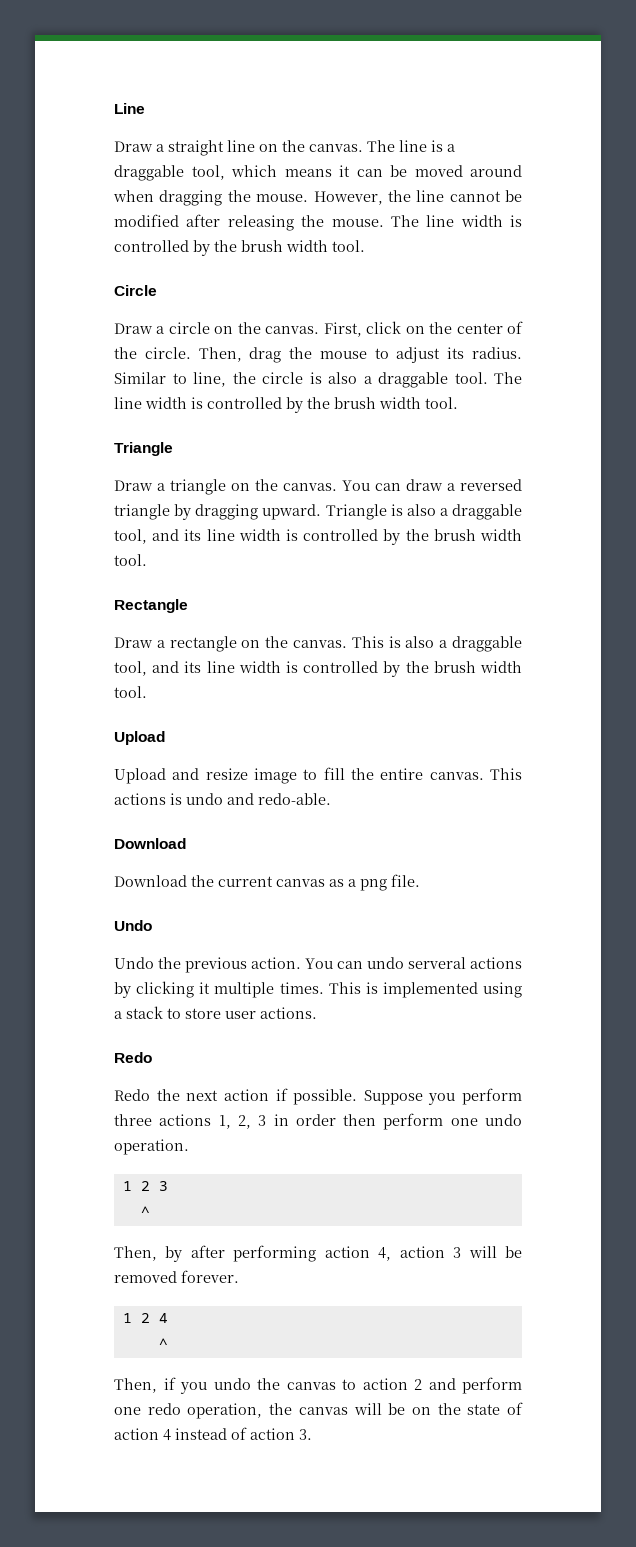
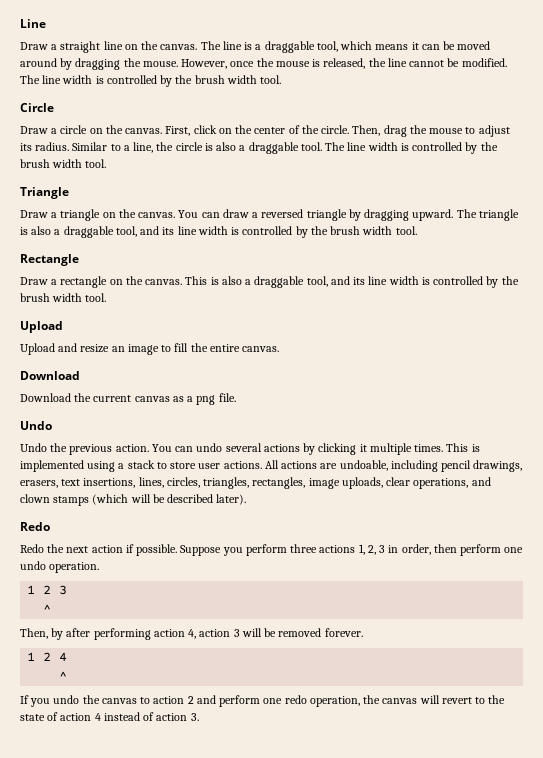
[113,190,154,202] when -> [60,58,73,70] by
[387,190,522,202] [114,214,384,231] the line cannot be modified after releasing the mouse. -> [230,58,507,69] once the mouse is released, the line cannot be modified.
(187, 378) none -> [123,145,130,151] a
[325,504,387,520] Triangle -> [456,209,519,221] The triangle
(248, 774) none -> [111,346,125,352] an
[490,768,522,780] [114,793,331,805] This actions is undo and redo-able. -> (280, 349) none
[408,957,466,969] serveral -> [225,443,262,452] several
(317, 1013) none -> [264,460,523,472] [20,477,491,489] [20,494,247,506] All actions are undoable, including pencil drawings, erasers, text insertions, lines, circles, triangles, rectangles, image uploads, clear operations, and clown stamps (which will be described later).
[295,1114,336,1126] order -> [401,544,431,555] order,
[114,1377,176,1393] Then, if -> [20,695,29,704] If
[388,1403,431,1415] be on -> [441,697,486,704] revert to

